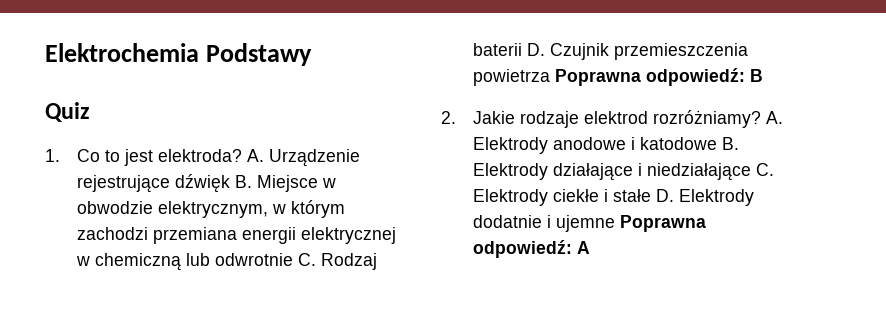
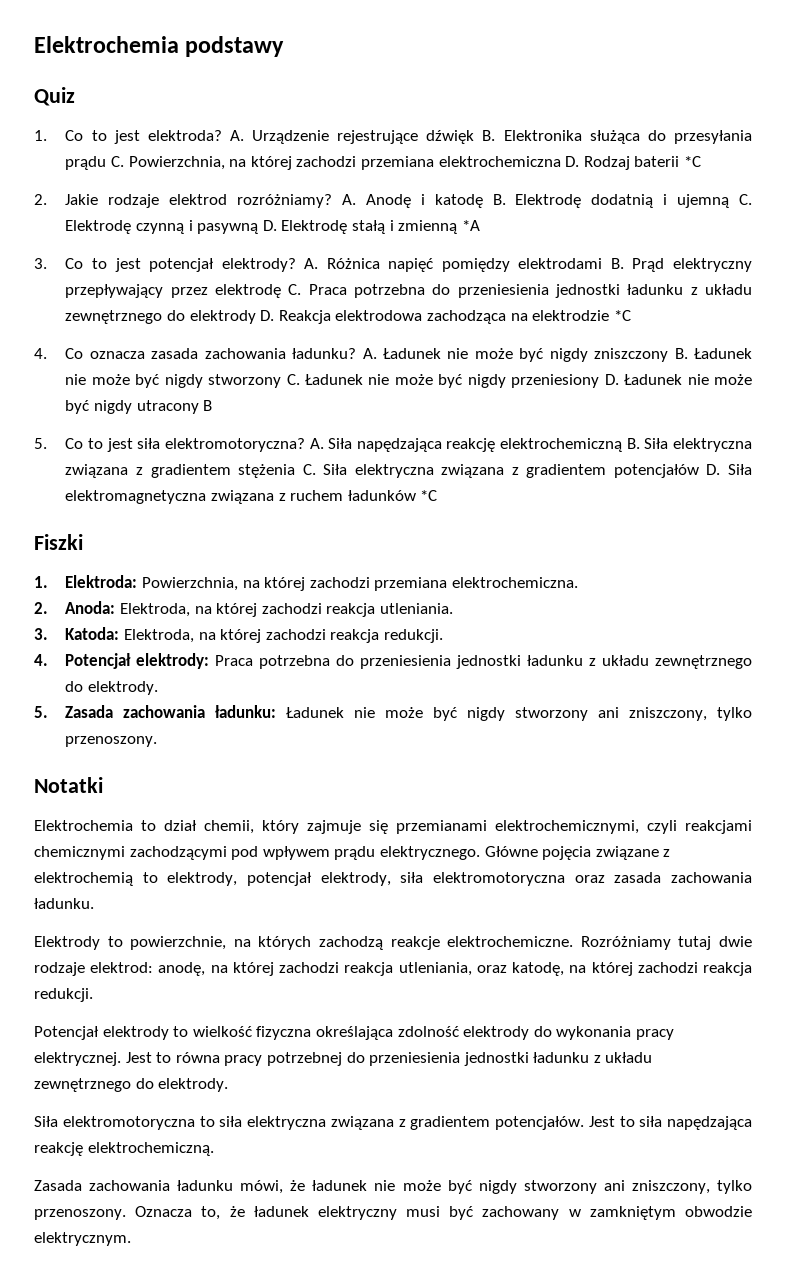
[45,43,313,66] Elektrochemia Podstawy -> [34,36,285,57] Elektrochemia podstawy
[257,175,337,192] [77,200,346,218] [77,227,397,244] [76,253,378,271] [473,43,749,60] [473,68,764,86] Miejsce w obwodzie elektrycznym, w którym zachodzi przemiana energii elektrycznej w chemiczną lub odwrotnie C. Rodzaj baterii D. Czujnik przemieszczenia powietrza Poprawna odpowiedź: B -> [503,130,752,144] [65,156,701,170] Elektronika służąca do przesyłania prądu C. Powierzchnia, na której zachodzi przemiana elektrochemiczna D. Rodzaj baterii *C
[473,137,740,154] [473,163,775,181] [473,189,755,206] [473,215,707,232] [473,240,591,258] Elektrody anodowe i katodowe B. Elektrody działające i niedziałające C. Elektrody ciekłe i stałe D. Elektrody dodatnie i ujemne Poprawna odpowiedź: A -> [365,194,752,208] [65,220,480,234] [34,258,753,272] [65,284,753,298] [65,310,631,324] [34,348,752,362] [65,374,752,388] [65,400,213,414] [34,438,752,452] [65,464,753,478] [65,490,438,504] [34,534,83,550] [34,575,578,591] [34,601,453,617] [34,627,443,643] [34,653,752,669] [65,681,158,695] [34,705,752,721] [65,736,158,747] [34,777,103,793] [34,820,752,834] [34,846,671,860] [34,872,752,886] [34,898,94,909] [34,936,753,950] [34,962,752,976] [34,988,93,1002] [34,1026,674,1040] [34,1052,653,1066] [34,1078,229,1092] [34,1116,752,1130] [34,1142,214,1156] [34,1180,753,1194] [34,1206,752,1220] [34,1232,131,1246] Anodę i katodę B. Elektrodę dodatnią i ujemną C. Elektrodę czynną i pasywną D. Elektrodę stałą i zmienną *A // 3. Co to jest potencjał elektrody? A. Różnica napięć pomiędzy elektrodami B. Prąd elektryczny przepływający przez elektrodę C. Praca potrzebna do przeniesienia jednostki ładunku z układu zewnętrznego do elektrody D. Reakcja elektrodowa zachodząca na elektrodzie *C // 4. Co oznacza zasada zachowania ładunku? A. Ładunek nie może być nigdy zniszczony B. Ładunek nie może być nigdy stworzony C. Ładunek nie może być nigdy przeniesiony D. Ładunek nie może być nigdy utracony B // 5. Co to jest siła elektromotoryczna? A. Siła napędzająca reakcję elektrochemiczną B. Siła elektryczna związana z gradientem stężenia C. Siła elektryczna związana z gradientem potencjałów D. Siła elektromagnetyczna związana z ruchem ładunków *C // Fiszki // 1. Elektroda: Powierzchnia, na której zachodzi przemiana elektrochemiczna. // 2. Anoda: Elektroda, na której zachodzi reakcja utleniania. // 3. Katoda: Elektroda, na której zachodzi reakcja redukcji. // 4. Potencjał elektrody: Praca potrzebna do przeniesienia jednostki ładunku z układu zewnętrznego do elektrody. // 5. Zasada zachowania ładunku: Ładunek nie może być nigdy stworzony ani zniszczony, tylko przenoszony. // Notatki // Elektrochemia to dział chemii, który zajmuje się przemianami elektrochemicznymi, czyli reakcjami chemicznymi zachodzącymi pod wpływem prądu elektrycznego. Główne pojęcia związane z elektrochemią to elektrody, potencjał elektrody, siła elektromotoryczna oraz zasada zachowania ładunku. // Elektrody to powierzchnie, na których zachodzą reakcje elektrochemiczne. Rozróżniamy tutaj dwie rodzaje elektrod: anodę, na której zachodzi reakcja utleniania, oraz katodę, na której zachodzi reakcja redukcji. // Potencjał elektrody to wielkość fizyczna określająca zdolność elektrody do wykonania pracy elektrycznej. Jest to równa pracy potrzebnej do przeniesienia jednostki ładunku z układu zewnętrznego do elektrody. // Siła elektromotoryczna to siła elektryczna związana z gradientem potencjałów. Jest to siła napędzająca reakcję elektrochemiczną. // Zasada zachowania ładunku mówi, że ładunek nie może być nigdy stworzony ani zniszczony, tylko przenoszony. Oznacza to, że ładunek elektryczny musi być zachowany w zamkniętym obwodzie elektrycznym.

